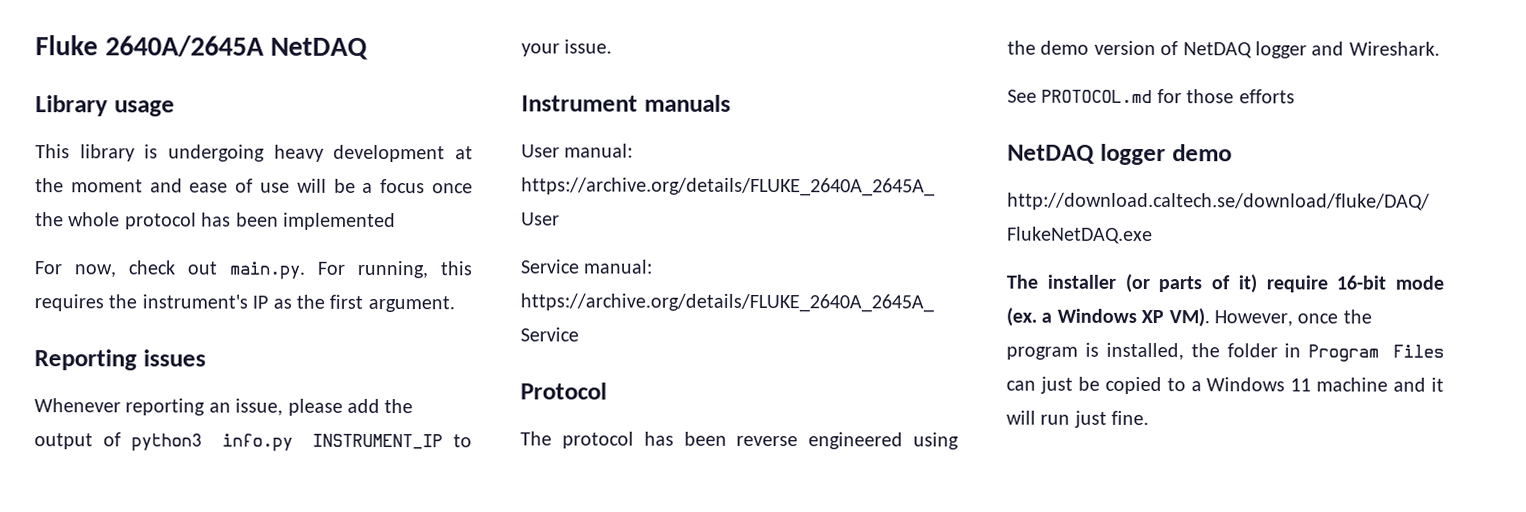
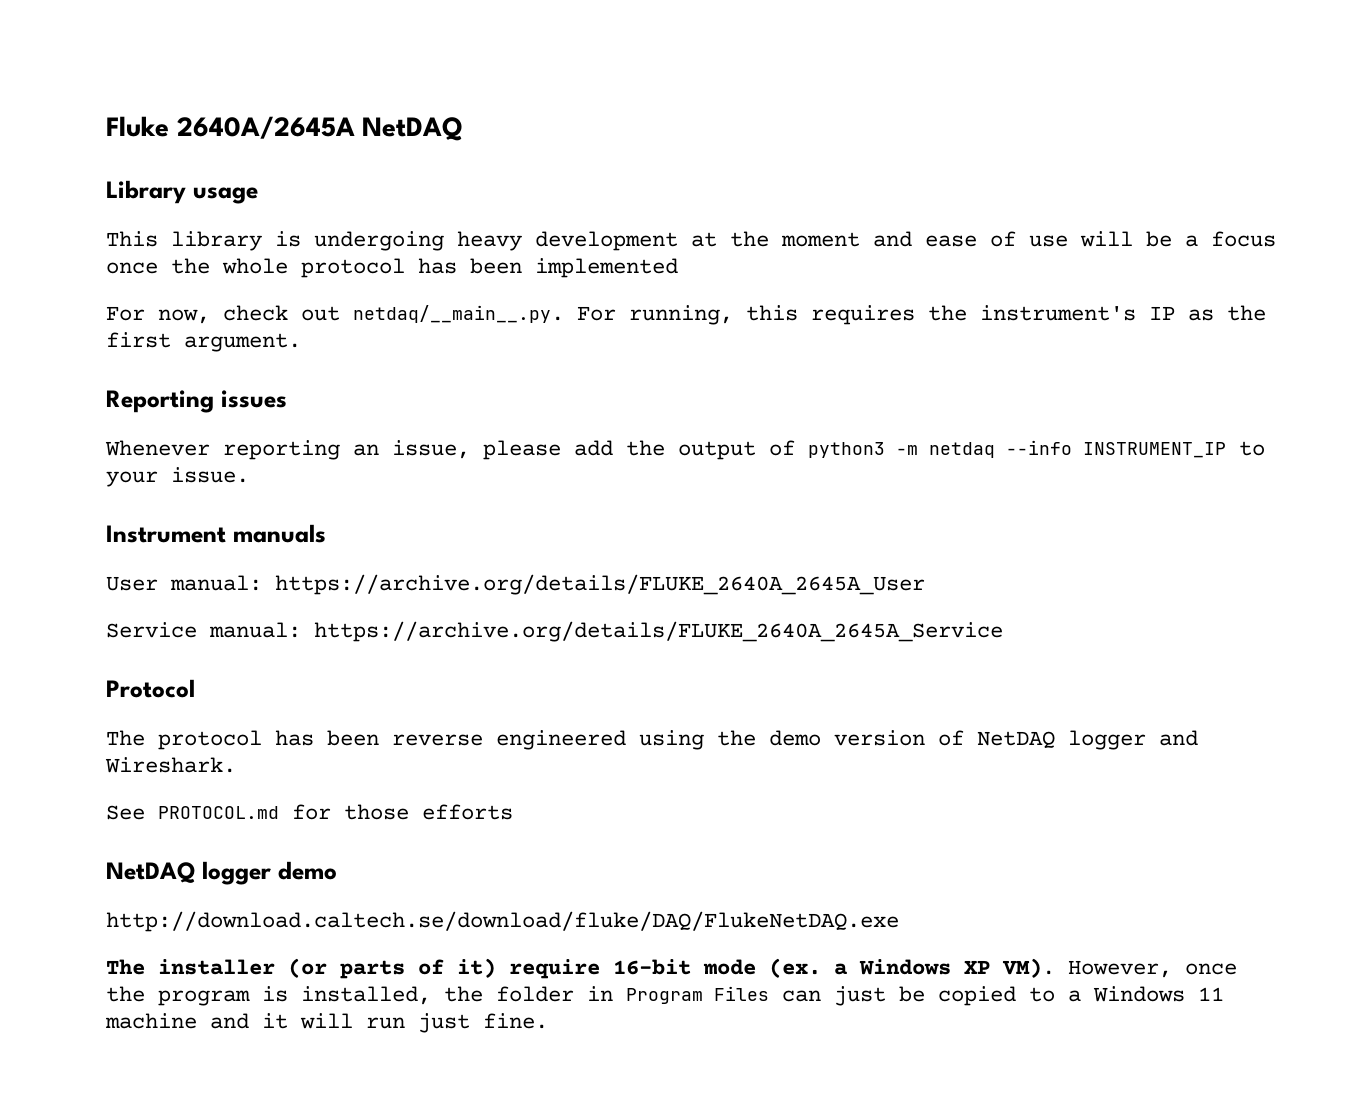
[229,261,305,280] main.py. -> [353,305,564,323] netdaq/__main__.py.
[221,433,293,452] info.py -> [896,440,1072,458] -m netdaq --info

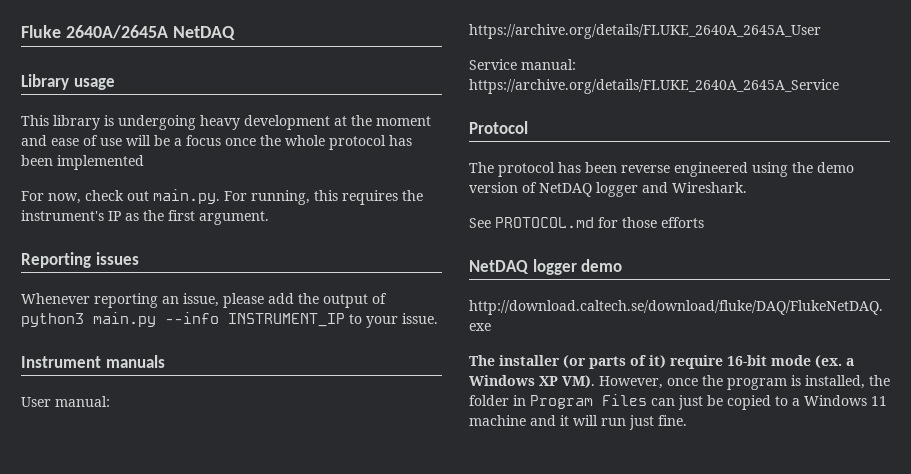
[353,305,564,323] netdaq/__main__.py. -> [153,189,220,204] main.py.
[896,442,995,458] -m netdaq -> [93,312,156,327] main.py

